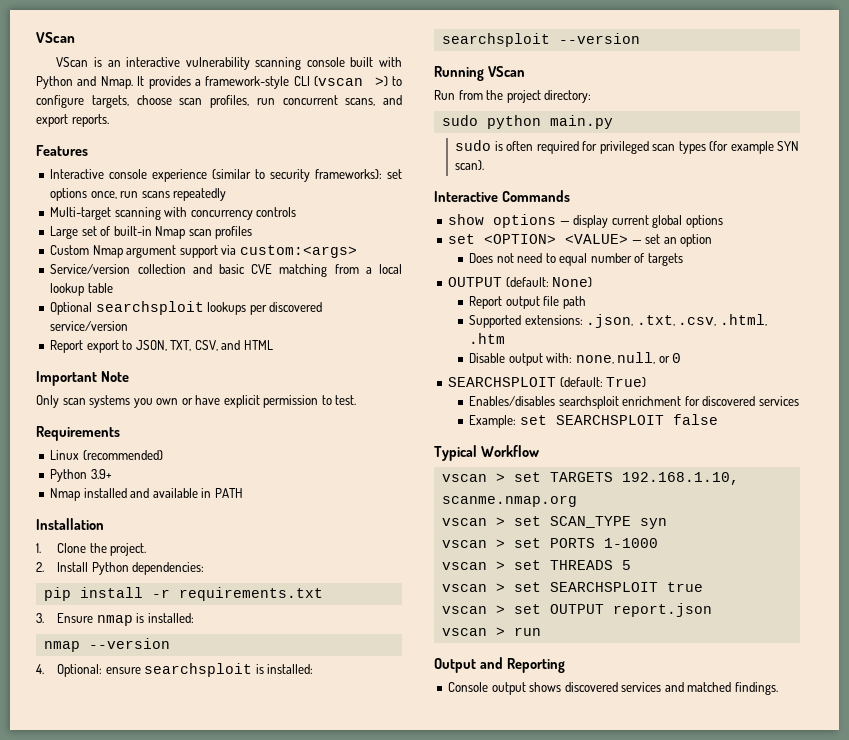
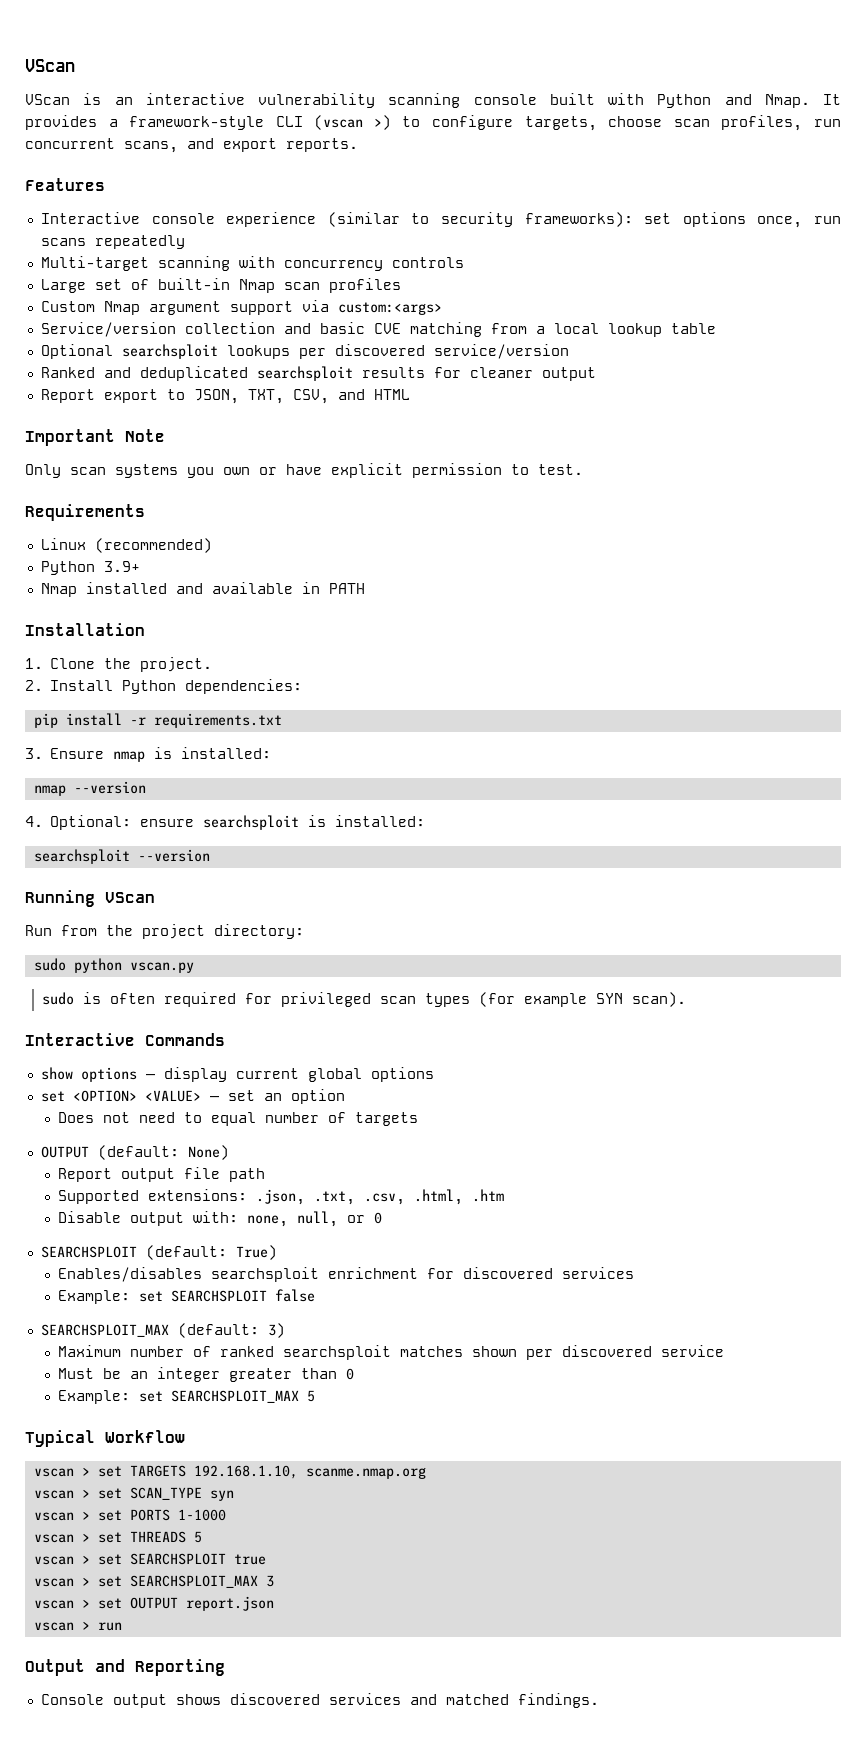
(129, 326) none -> [40,366,596,381] // Ranked and deduplicated searchsploit results for cleaner output
[549,115,613,129] main.py -> [129,962,194,973] vscan.py
(718, 419) none -> [40,1323,285,1338] [58,1345,725,1360] [58,1367,355,1382] [58,1390,316,1404] // SEARCHSPLOIT_MAX (default: 3) // Maximum number of ranked searchsploit matches shown per discovered service // Must be an integer greater than 0 // Example: set SEARCHSPLOIT_MAX 5
(703, 587) none -> [33,1575,274,1588] // vscan > set SEARCHSPLOIT_MAX 3

